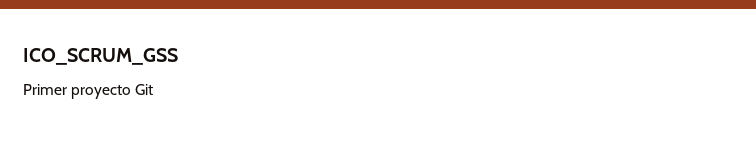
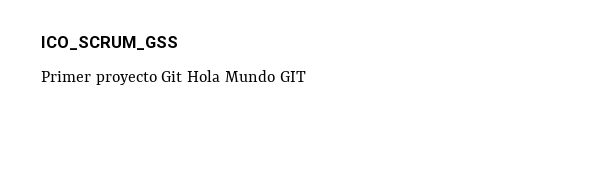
(154, 89) none -> [187,70,306,82] Hola Mundo GIT

